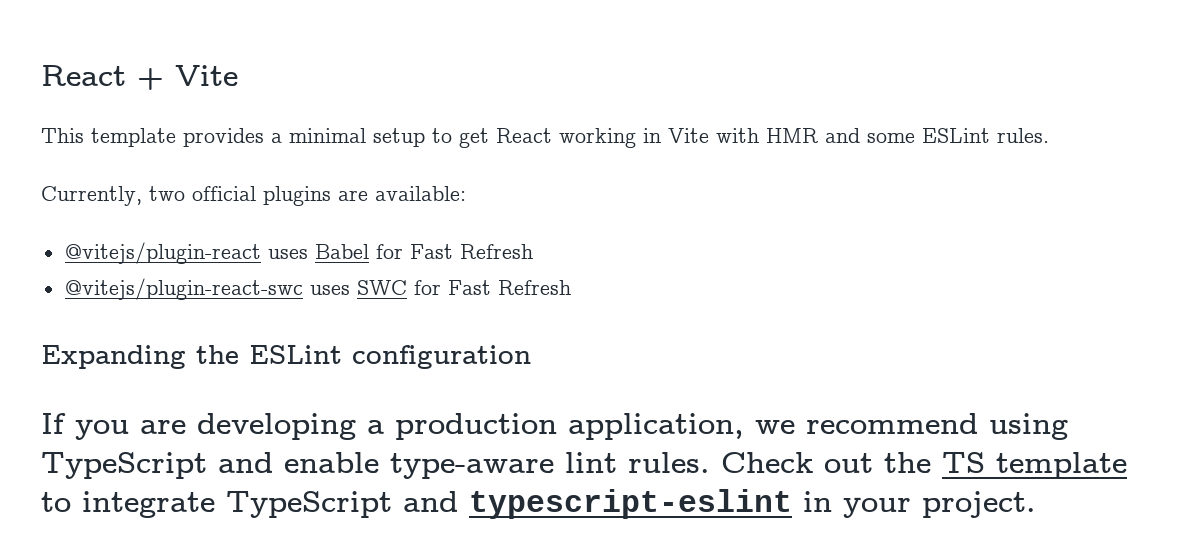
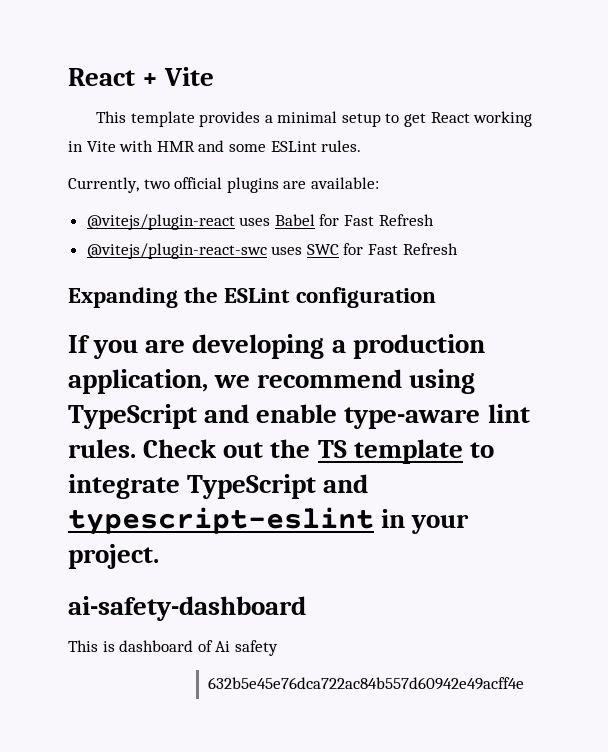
(1036, 504) none -> [68,596,306,621] [68,640,278,656] [208,677,525,690] // ai-safety-dashboard // This is dashboard of Ai safety // 632b5e45e76dca722ac84b557d60942e49acff4e

